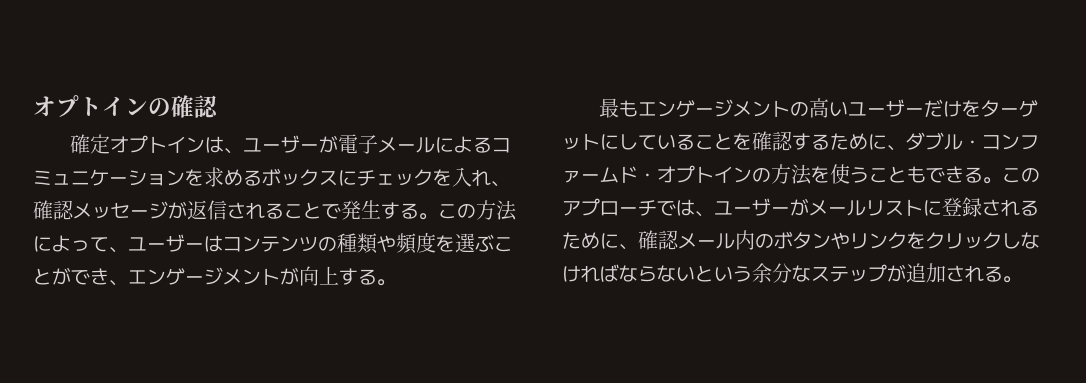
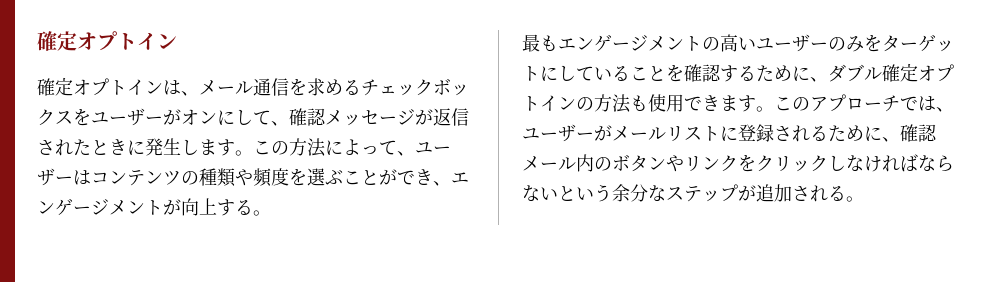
[33,95,219,118] オプトインの確認 -> [37,31,177,51] 確定オプトイン
[243,134,512,154] [33,167,491,187] ユーザーが電子メールによるコミュニケーションを求めるボックスにチェックを入れ -> [199,78,469,96] [37,108,271,126] メール通信を求めるチェックボックスをユーザーがオンにして
[265,200,419,220] ることで発生する -> [73,138,235,156] たときに発生します
[924,99,963,117] だけ -> [828,36,864,52] のみ
[963,134,1039,150] [562,164,983,185] ・コンファームド・オプトインの方法を使うこともできる -> [882,63,954,82] [522,94,756,113] 確定オプトインの方法も使用できます

